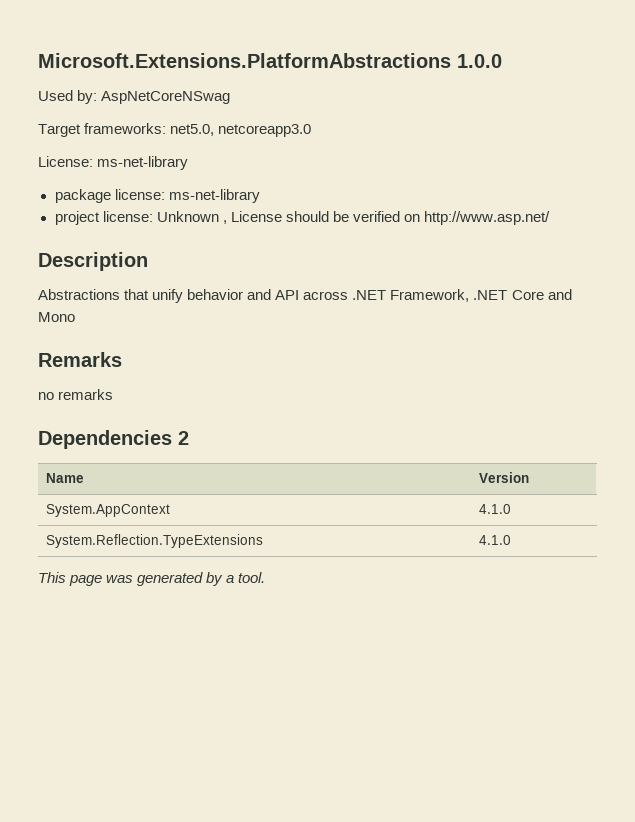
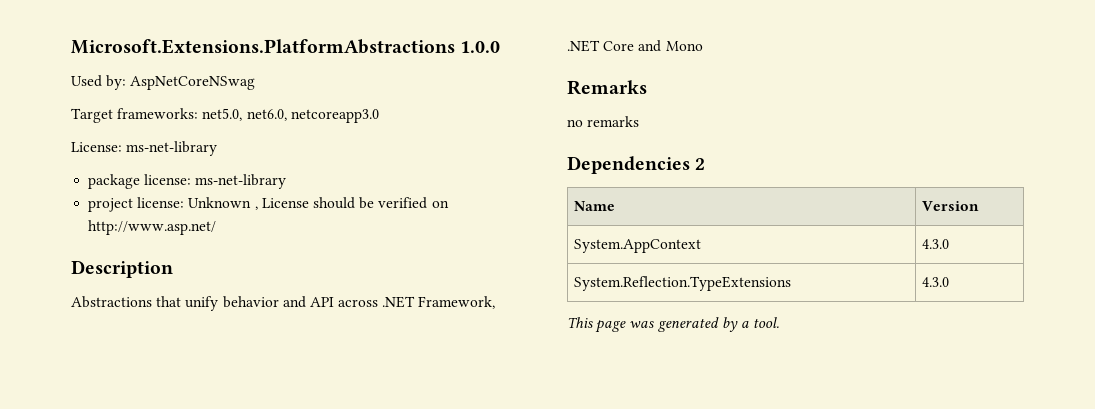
(215, 130) none -> [246,109,287,121] net6.0,
[479,504,512,514] 4.1.0 -> [921,239,949,249] 4.3.0
[479,535,512,545] 4.1.0 -> [921,277,949,287] 4.3.0

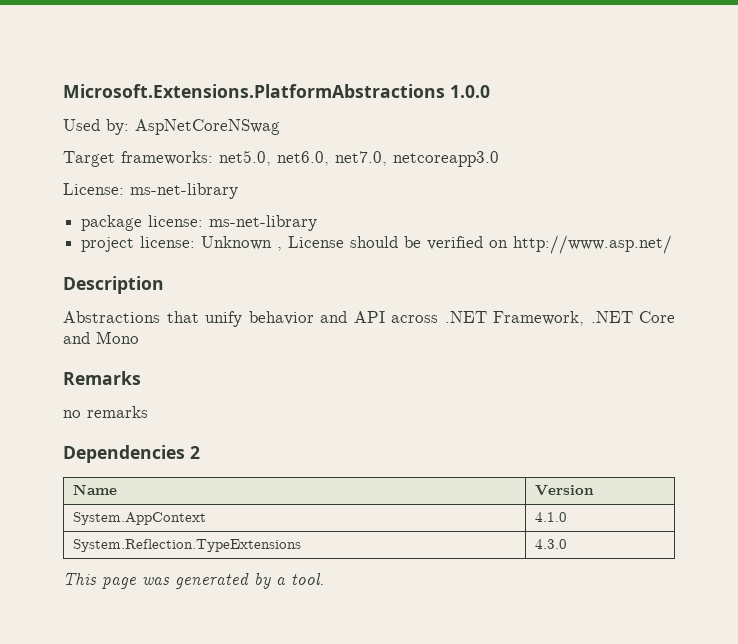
(287, 115) none -> [335,151,387,166] net7.0,
[921,239,949,249] 4.3.0 -> [534,512,567,522] 4.1.0

